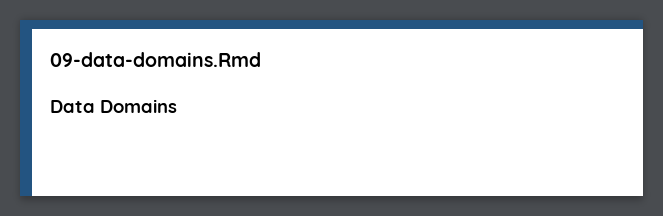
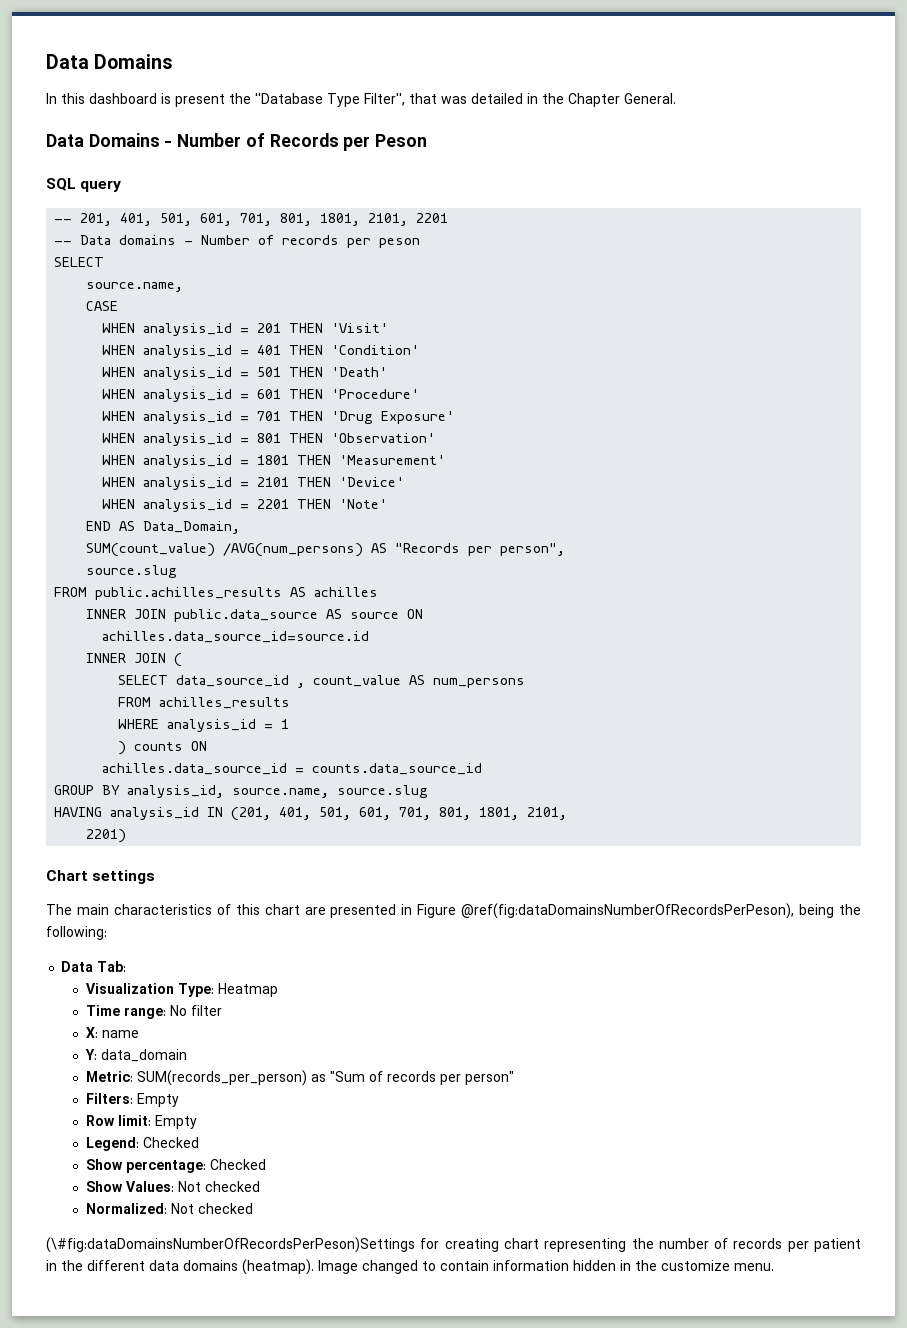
[50,52,261,67] [50,99,177,113] 09-data-domains.Rmd // Data Domains -> [46,54,173,69] [46,93,676,107] [46,133,428,151] [46,178,122,192] [54,213,449,226] [54,235,421,248] [54,257,105,267] [86,282,184,292] [86,301,119,311] [102,323,389,336] [102,345,420,358] [102,367,388,380] [102,389,420,402] [102,411,455,424] [102,433,436,446] [102,455,446,468] [102,477,405,490] [102,499,388,512] [86,521,241,534] [86,543,566,557] [86,565,178,578] [54,587,379,600] [86,609,424,622] [102,631,370,643] [86,653,183,667] [118,675,526,688] [118,697,291,709] [118,719,290,732] [118,741,208,755] [102,763,483,775] [54,785,429,798] [54,807,568,821] [86,829,127,843] [46,870,156,884] [46,903,861,919] [46,926,107,940] [61,961,127,972] [85,983,278,997] [85,1005,222,1019] [85,1027,139,1038] [84,1049,187,1062] [85,1070,514,1086] [85,1093,179,1107] [85,1115,197,1129] [85,1137,199,1151] [85,1159,266,1173] [85,1181,260,1192] [85,1203,253,1214] [46,1237,861,1253] [46,1259,774,1275] Data Domains // In this dashboard is present the ''Database Type Filter'', that was detailed in the Chapter General. // Data Domains - Number of Records per Peson // SQL query // -- 201, 401, 501, 601, 701, 801, 1801, 2101, 2201 // -- Data domains - Number of records per peson // SELECT // source.name, // CASE // WHEN analysis_id = 201 THEN 'Visit' // WHEN analysis_id = 401 THEN 'Condition' // WHEN analysis_id = 501 THEN 'Death' // WHEN analysis_id = 601 THEN 'Procedure' // WHEN analysis_id = 701 THEN 'Drug Exposure' // WHEN analysis_id = 801 THEN 'Observation' // WHEN analysis_id = 1801 THEN 'Measurement' // WHEN analysis_id = 2101 THEN 'Device' // WHEN analysis_id = 2201 THEN 'Note' // END AS Data_Domain, // SUM(count_value) /AVG(num_persons) AS "Records per person", // source.slug // FROM public.achilles_results AS achilles // INNER JOIN public.data_source AS source ON // achilles.data_source_id=source.id // INNER JOIN ( // SELECT data_source_id , count_value AS num_persons // FROM achilles_results // WHERE analysis_id = 1 // ) counts ON // achilles.data_source_id = counts.data_source_id // GROUP BY analysis_id, source.name, source.slug // HAVING analysis_id IN (201, 401, 501, 601, 701, 801, 1801, 2101, // 2201) // Chart settings // The main characteristics of this chart are presented in Figure @ref(fig:dataDomainsNumberOfRecordsPerPeson), being the following: // Data Tab: // Visualization Type: Heatmap // Time range: No filter // X: name // Y: data_domain // Metric: SUM(records_per_person) as "Sum of records per person" // Filters: Empty // Row limit: Empty // Legend: Checked // Show percentage: Checked // Show Values: Not checked // Normalized: Not checked // (\#fig:dataDomainsNumberOfRecordsPerPeson)Settings for creating chart representing the number of records per patient in the different data domains (heatmap). Image changed to contain information hidden in the customize menu.

